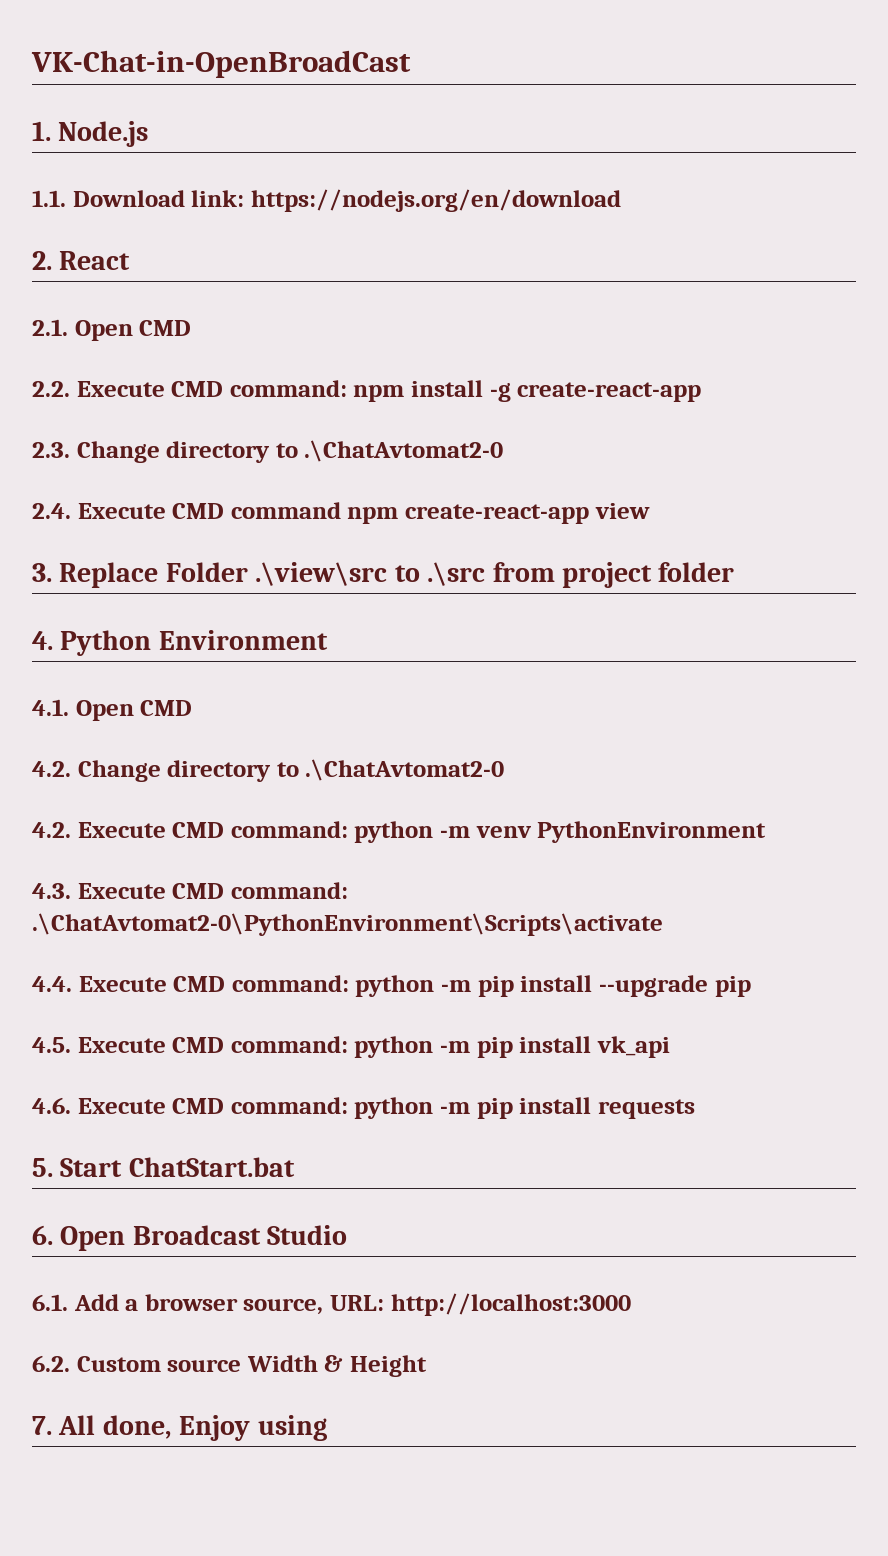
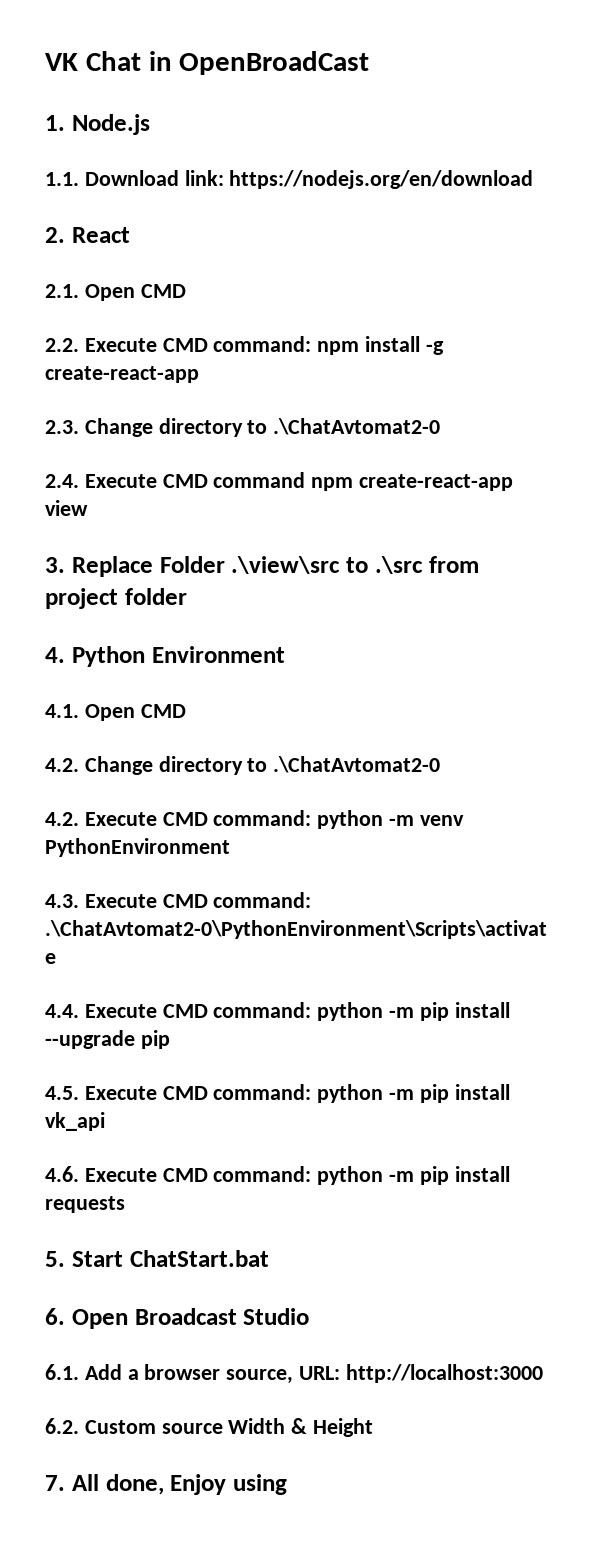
[31,50,411,78] VK-Chat-in-OpenBroadCast -> [45,51,370,75] VK Chat in OpenBroadCast

